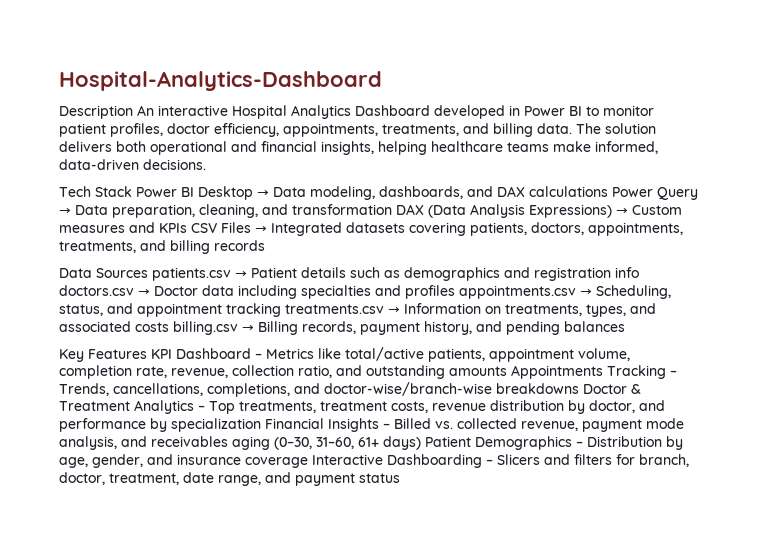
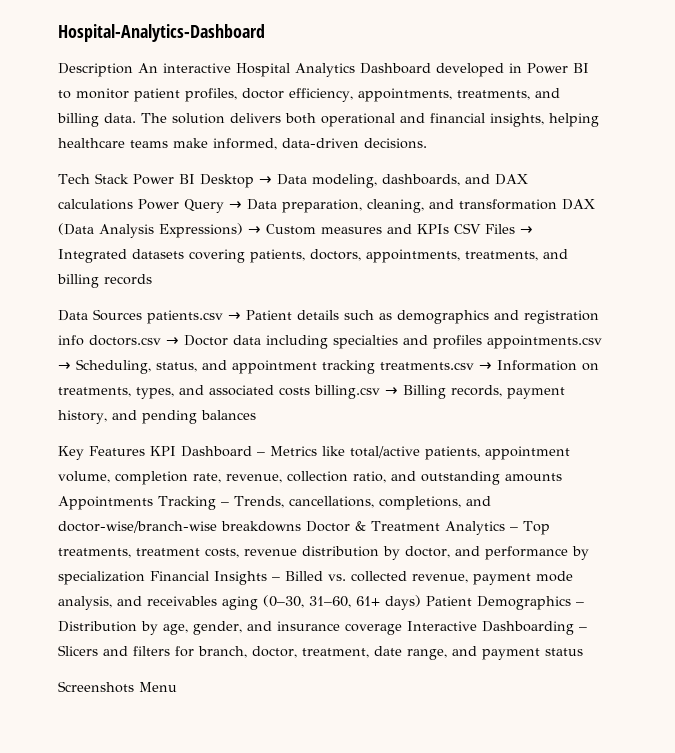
(400, 478) none -> [58,681,177,693] // Screenshots Menu

